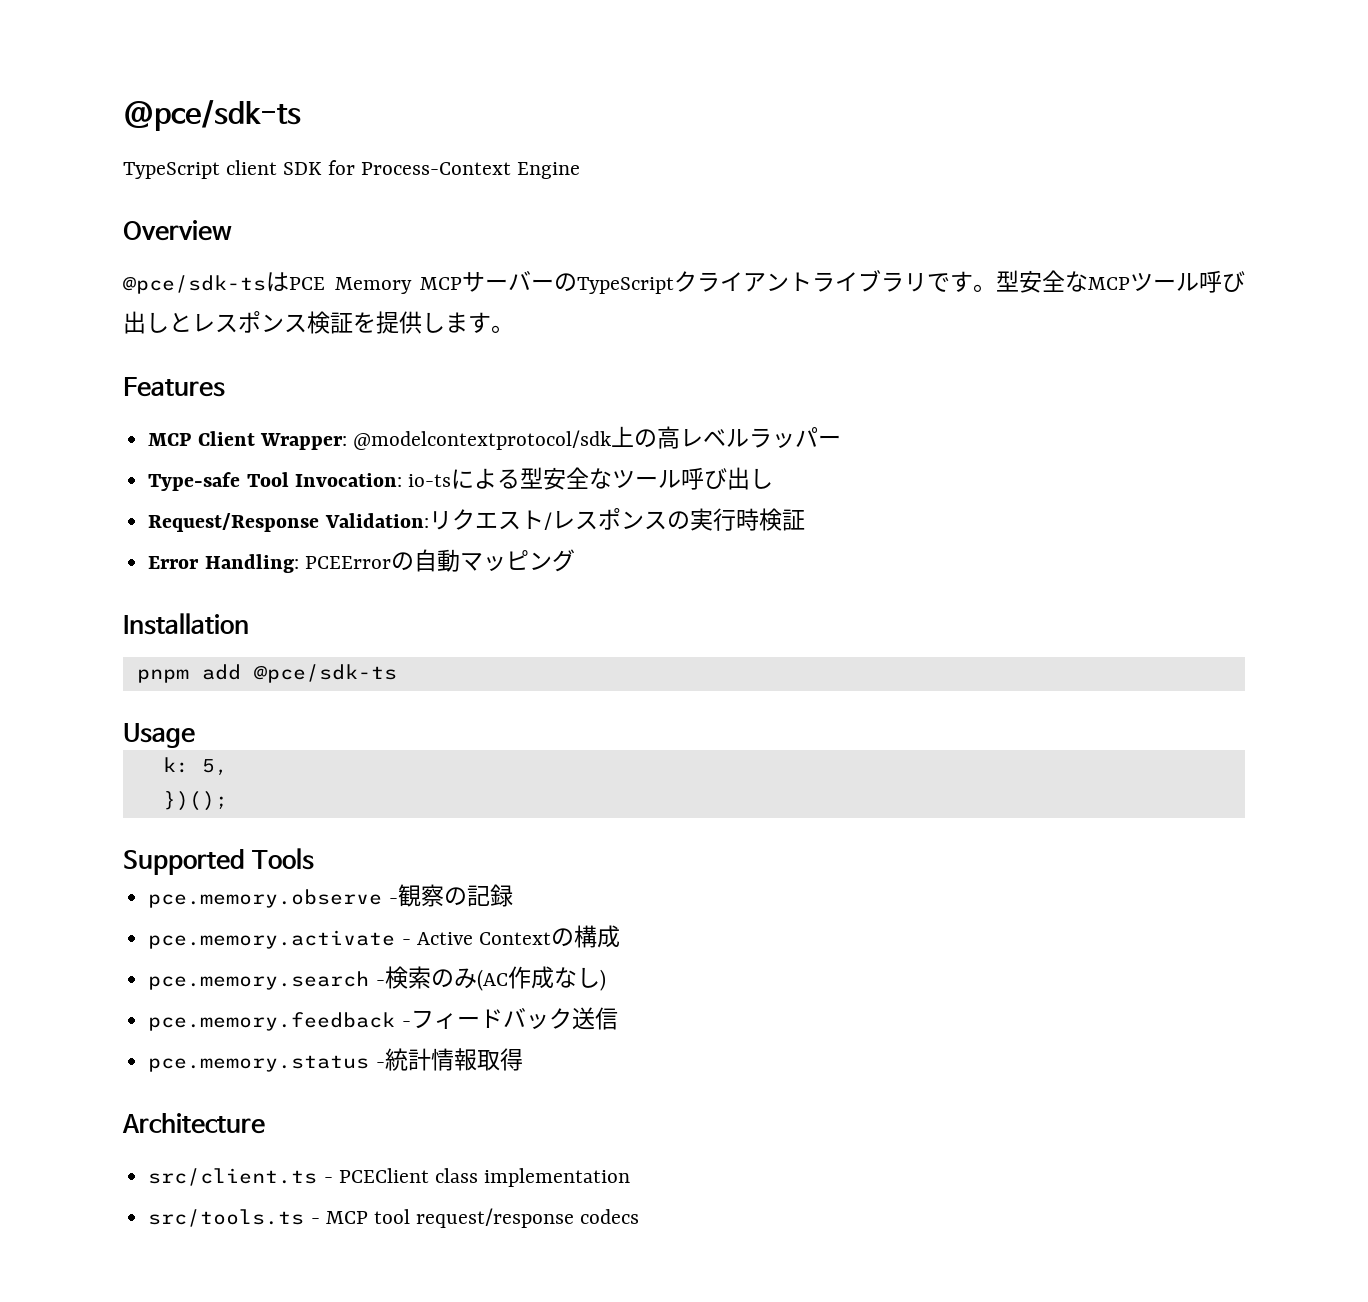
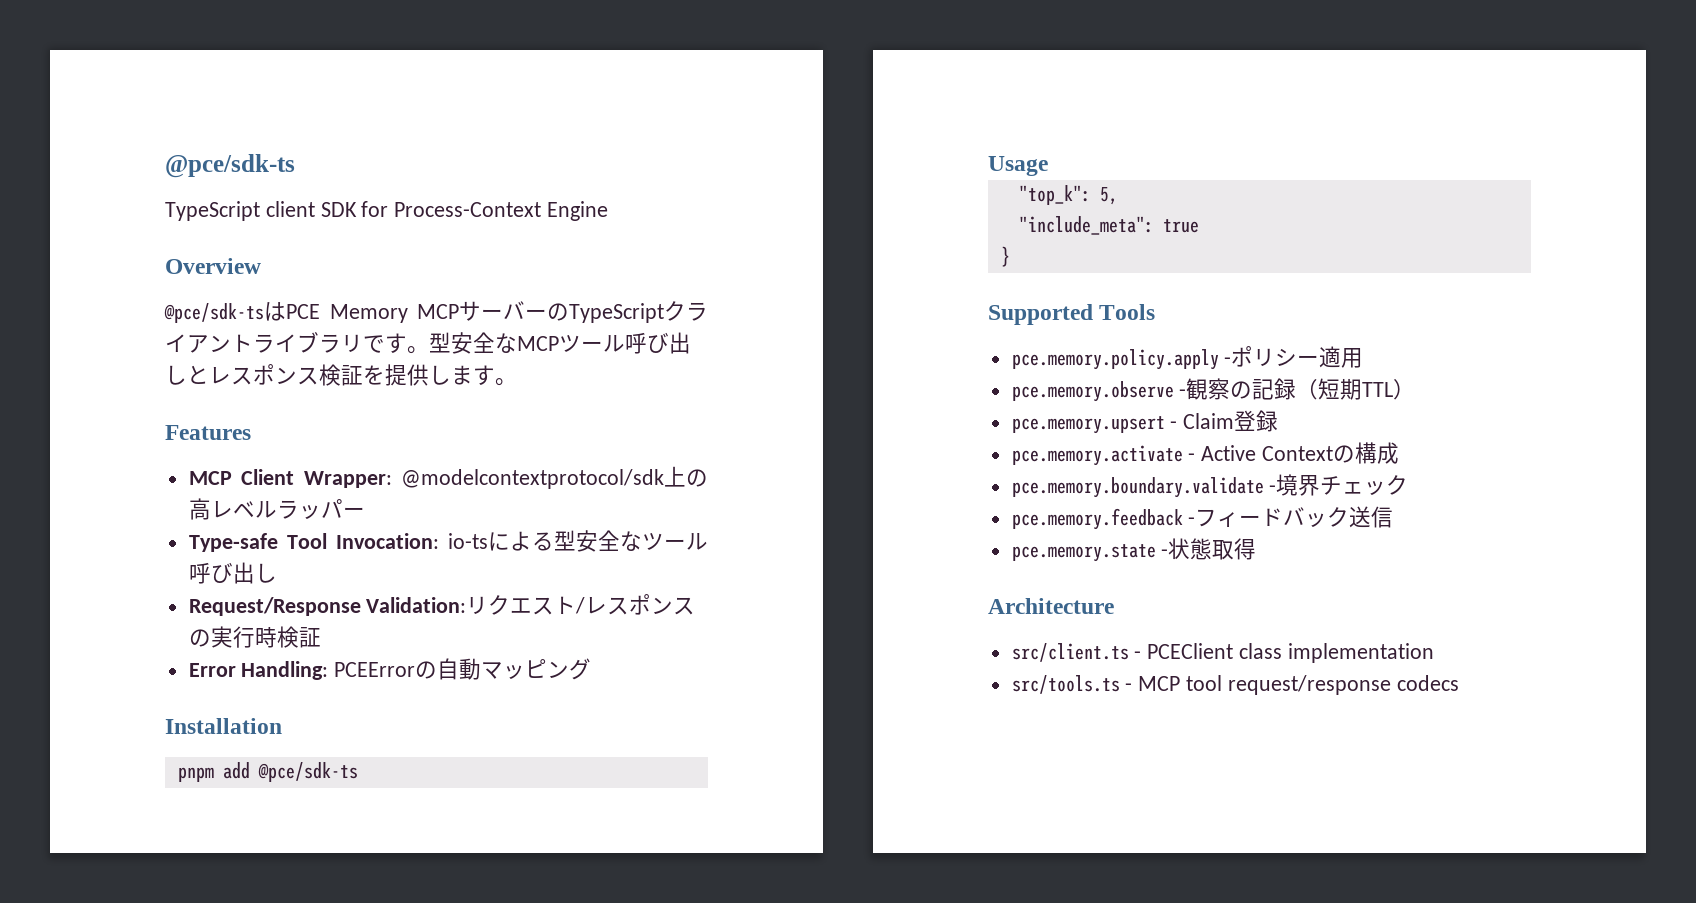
[162,757,189,773] k: -> [1018,185,1091,205] "top_k":
[162,791,228,811] })(); -> [1018,216,1199,235] [1000,246,1010,267] "include_meta": true // }
(314, 859) none -> [1011,346,1364,370] // pce.memory.policy.apply -ポリシー適用
(513, 895) none -> [1296,378,1416,400] [1011,410,1279,434] （短期TTL） // pce.memory.upsert - Claim登録
[148,966,606,991] pce.memory.search -検索のみ(AC作成なし) -> [1011,474,1409,498] pce.memory.boundary.validate -境界チェック
[148,1048,477,1072] pce.memory.status -統計情報 -> [1011,538,1213,562] pce.memory.state -状態

